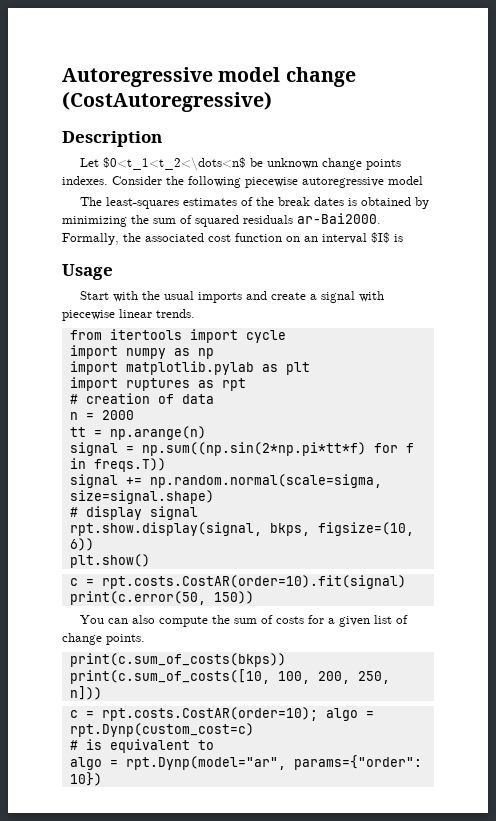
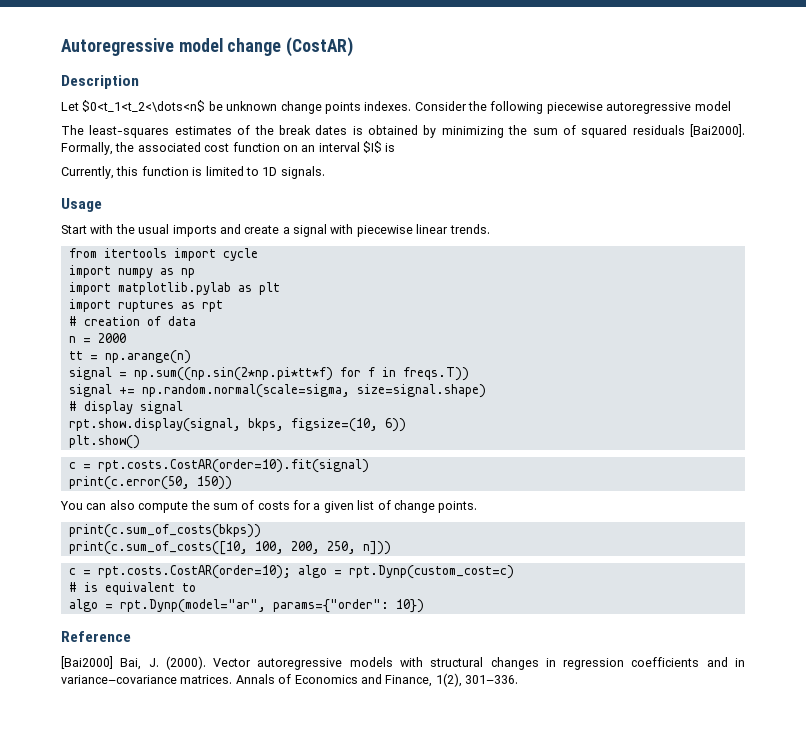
[62,91,272,112] (CostAutoregressive) -> [286,37,354,57] (CostAR)
[297,213,381,224] ar-Bai2000. -> [690,124,745,137] [Bai2000].
(403, 238) none -> [61,166,325,179] // Currently, this function is limited to 1D signals.
(102, 779) none -> [61,631,131,642] [61,656,746,670] [61,673,518,687] // Reference // [Bai2000] Bai, J. (2000). Vector autoregressive models with structural changes in regression coefficients and in variance–covariance matrices. Annals of Economics and Finance, 1(2), 301–336.

